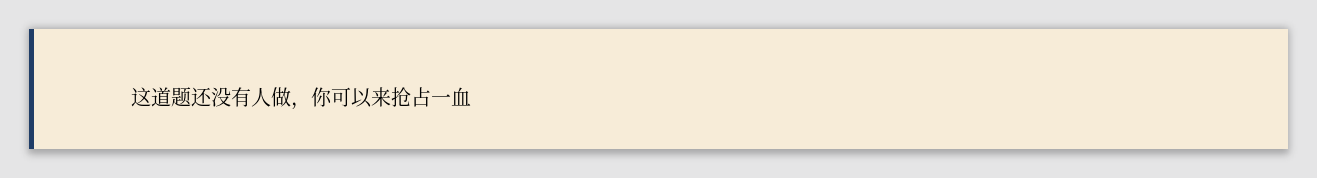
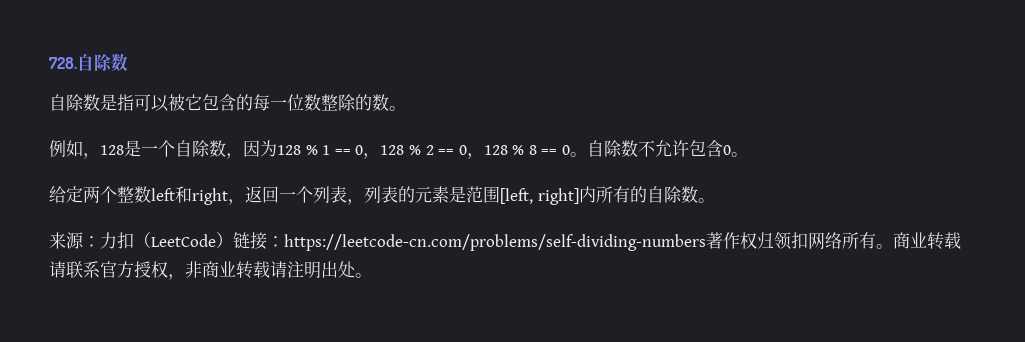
[131,87,471,110] 这道题还没有人做，你可以来抢占一血 -> [49,53,128,72] [49,94,406,112] [49,140,749,159] [49,186,715,205] [49,232,961,251] [49,261,372,280] 728.自除数 // 自除数是指可以被它包含的每一位数整除的数。 // 例如，128是一个自除数，因为128 % 1 == 0，128 % 2 == 0，128 % 8 == 0。自除数不允许包含0。 // 给定两个整数left和right，返回一个列表，列表的元素是范围[left, right]内所有的自除数。 // 来源：力扣（LeetCode）链接：https://leetcode-cn.com/problems/self-dividing-numbers著作权归领扣网络所有。商业转载请联系官方授权，非商业转载请注明出处。

